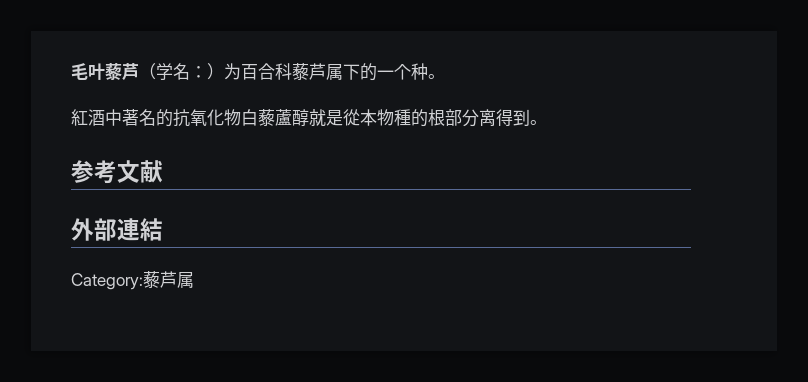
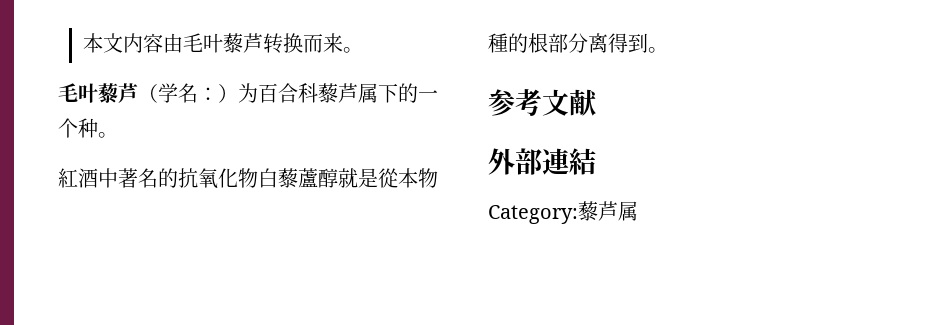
(71, 71) none -> [83,33,364,54] 本文内容由毛叶藜芦转换而来。 //

